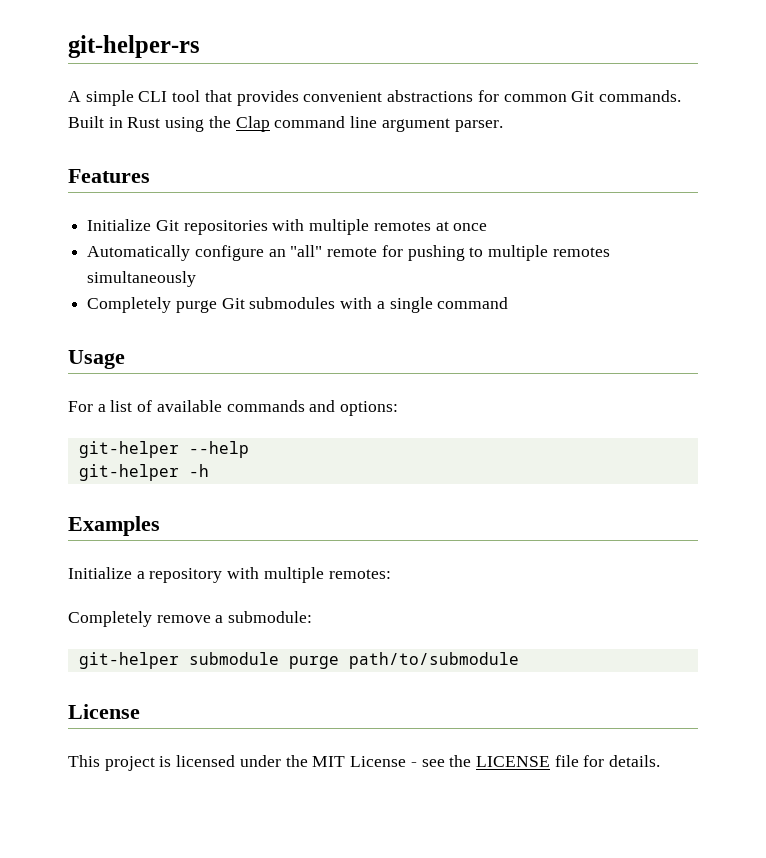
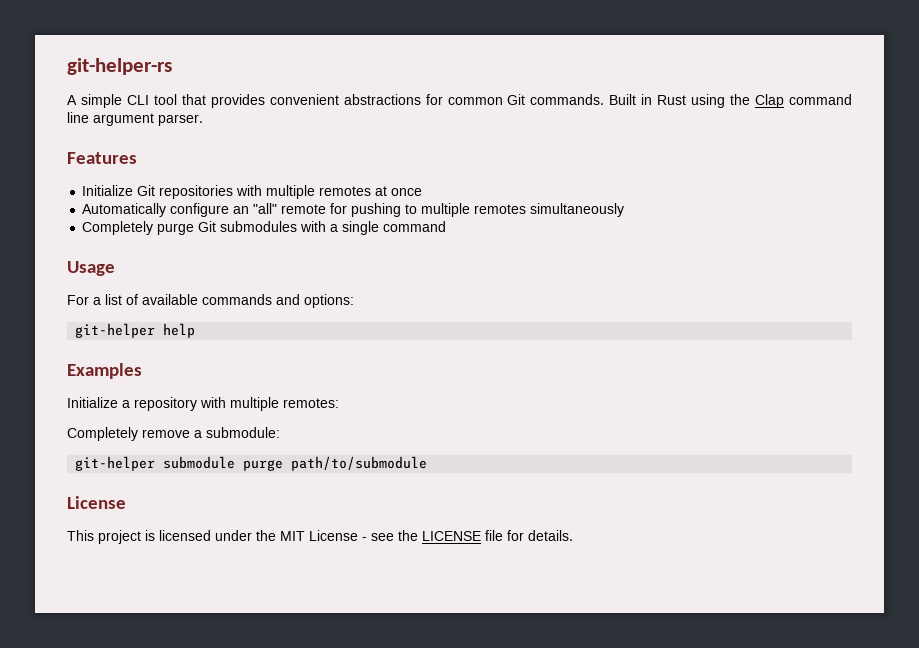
[188,441,249,458] [78,464,209,481] --help // git-helper -h -> [163,323,196,338] help

